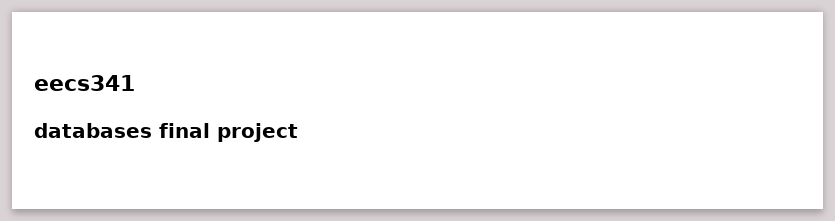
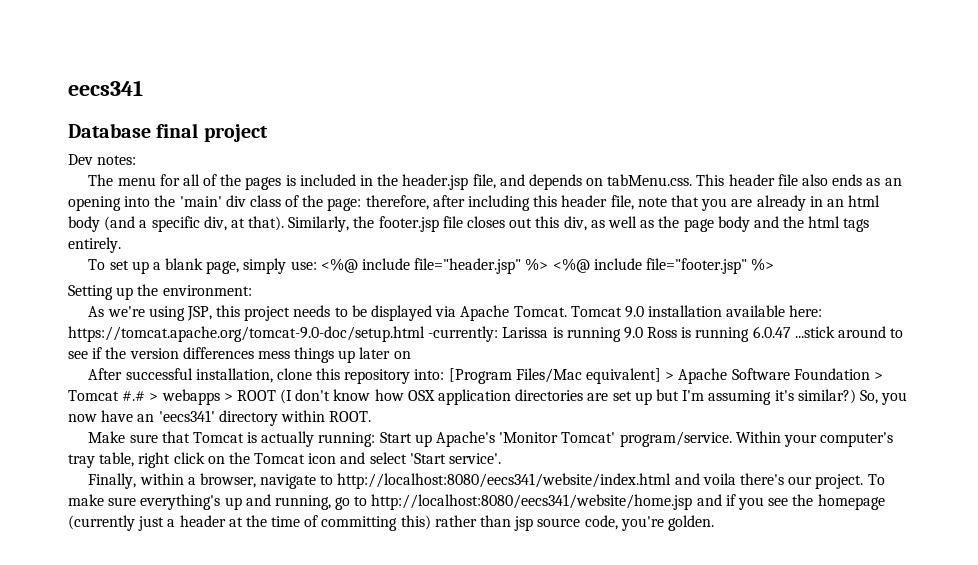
[34,123,152,138] databases -> [68,123,151,138] Database
(298, 132) none -> [68,154,137,165] [88,174,902,190] [68,195,881,211] [68,216,870,232] [68,237,121,253] [88,258,775,274] [68,284,252,300] [88,305,823,321] [68,326,904,342] [68,347,411,363] [88,368,883,384] [68,389,908,405] [68,410,372,426] [88,431,894,447] [68,452,502,468] [88,473,885,489] [68,494,885,510] [68,515,714,531] // Dev notes: // The menu for all of the pages is included in the header.jsp file, and depends on tabMenu.css. This header file also ends as an opening into the 'main' div class of the page: therefore, after including this header file, note that you are already in an html body (and a specific div, at that). Similarly, the footer.jsp file closes out this div, as well as the page body and the html tags entirely. // To set up a blank page, simply use: <%@ include file="header.jsp" %> <%@ include file="footer.jsp" %> // Setting up the environment: // As we're using JSP, this project needs to be displayed via Apache Tomcat. Tomcat 9.0 installation available here: https://tomcat.apache.org/tomcat-9.0-doc/setup.html -currently: Larissa is running 9.0 Ross is running 6.0.47 ...stick around to see if the version differences mess things up later on // After successful installation, clone this repository into: [Program Files/Mac equivalent] > Apache Software Foundation > Tomcat #.# > webapps > ROOT (I don't know how OSX application directories are set up but I'm assuming it's similar?) So, you now have an 'eecs341' directory within ROOT. // Make sure that Tomcat is actually running: Start up Apache's 'Monitor Tomcat' program/service. Within your computer's tray table, right click on the Tomcat icon and select 'Start service'. // Finally, within a browser, navigate to http://localhost:8080/eecs341/website/index.html and voila there's our project. To make sure everything's up and running, go to http://localhost:8080/eecs341/website/home.jsp and if you see the homepage (currently just a header at the time of committing this) rather than jsp source code, you're golden.

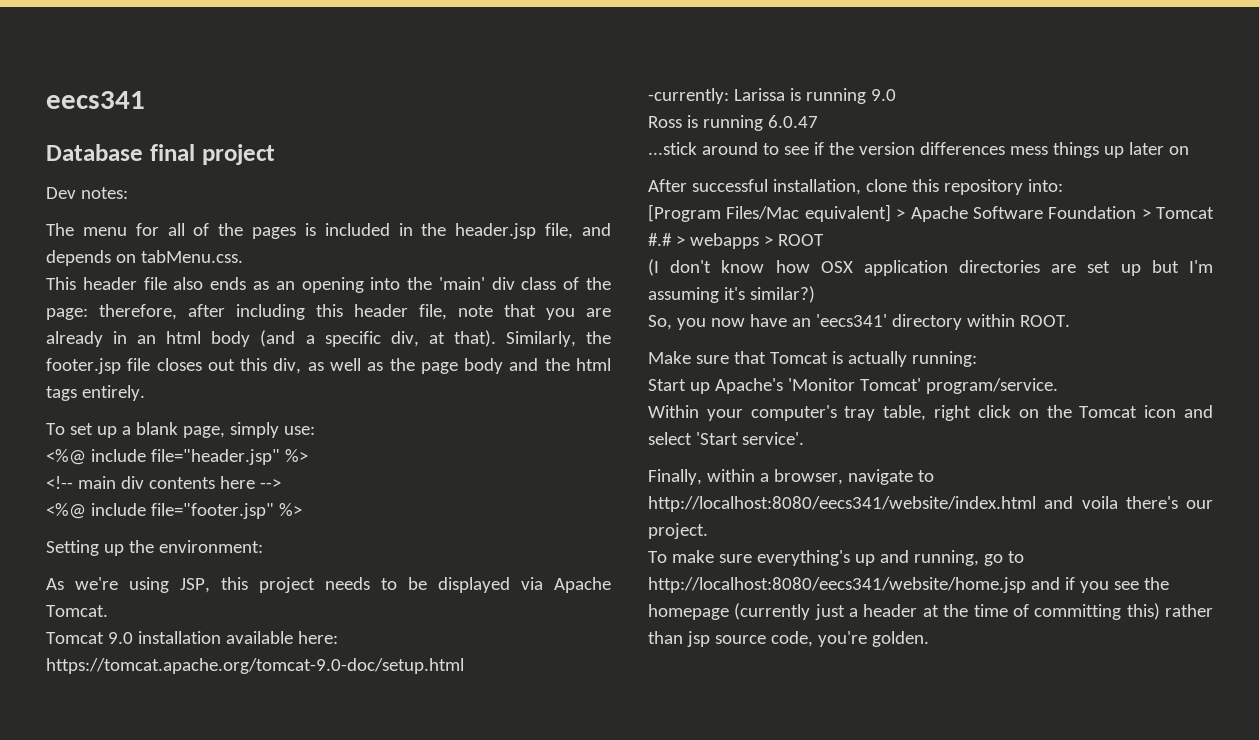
(693, 180) none -> (243, 256) //
(317, 265) none -> (315, 430) //
(549, 264) none -> [46,476,281,489] // <!-- main div contents here --> //
(567, 311) none -> (108, 611) //
(425, 334) none -> (464, 666) //
(643, 333) none -> (896, 95) //
(791, 332) none -> (818, 121) //
(445, 374) none -> (1063, 185) //
(276, 395) none -> (824, 240) //
(856, 396) none -> (815, 294) //
(376, 439) none -> (977, 359) //
(732, 439) none -> (1058, 386) //
(864, 481) none -> (708, 531) //

